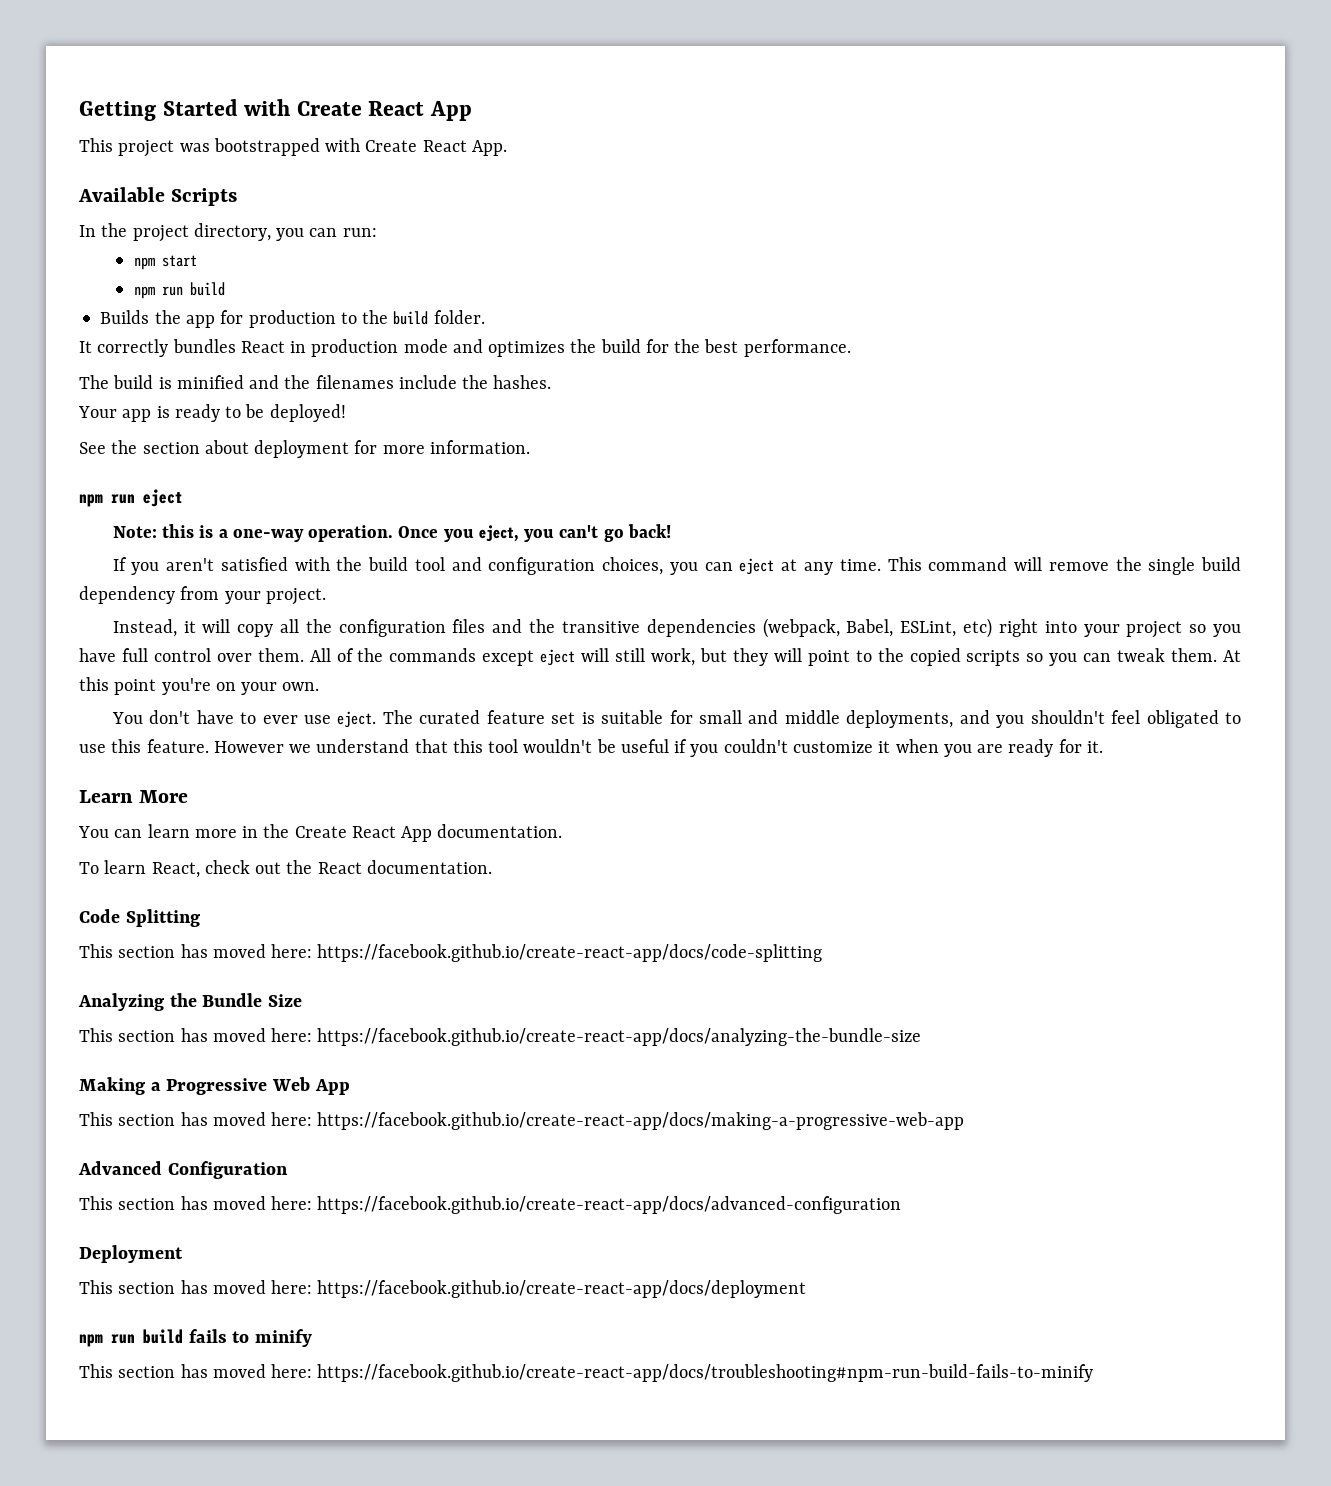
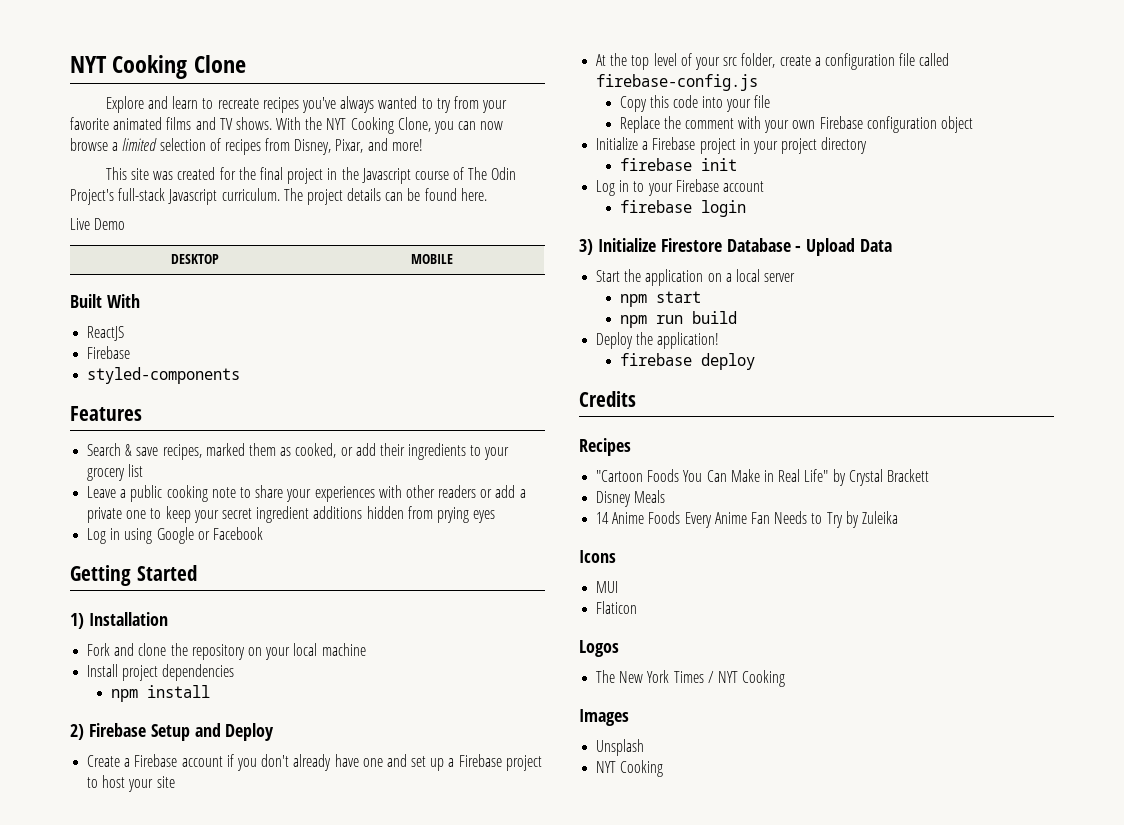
[79,99,473,121] [79,138,507,157] [78,187,238,206] [79,223,377,242] Getting Started with Create React App // This project was bootstrapped with Create React App. // Available Scripts // In the project directory, you can run: -> [70,55,246,79] [105,96,508,113] [70,117,504,134] [70,138,423,155] [105,167,517,184] [70,188,487,205] [70,218,126,230] [171,254,219,264] [411,254,453,264] [70,294,140,308] [87,326,125,341] [87,346,131,359] [87,367,241,384] [70,406,142,421] [87,443,510,460] [87,464,144,481] [87,485,526,502] [87,506,496,523] [87,527,263,544] [70,565,197,586] [70,612,168,629] [87,643,366,660] [87,664,235,681] [110,685,210,702] [70,723,275,741] [87,754,542,771] [87,775,175,792] [596,53,950,70] [596,74,759,91] [619,95,771,112] [619,116,974,133] [596,137,868,154] [619,158,737,171] [596,179,764,196] [619,200,746,217] [579,238,893,256] [596,269,796,286] NYT Cooking Clone // Explore and learn to recreate recipes you've always wanted to try from your favorite animated films and TV shows. With the NYT Cooking Clone, you can now browse a limited selection of recipes from Disney, Pixar, and more! // This site was created for the final project in the Javascript course of The Odin Project's full-stack Javascript curriculum. The project details can be found here. // Live Demo // DESKTOP | MOBILE // Built With // ReactJS // Firebase // styled-components // Features // Search & save recipes, marked them as cooked, or add their ingredients to your grocery list // Leave a public cooking note to share your experiences with other readers or add a private one to keep your secret ingredient additions hidden from prying eyes // Log in using Google or Facebook // Getting Started // 1) Installation // Fork and clone the repository on your local machine // Install project dependencies // npm install // 2) Firebase Setup and Deploy // Create a Firebase account if you don't already have one and set up a Firebase project to host your site // At the top level of your src folder, create a configuration file called firebase-config.js // Copy this code into your file // Replace the comment with your own Firebase configuration object // Initialize a Firebase project in your project directory // firebase init // Log in to your Firebase account // firebase login // 3) Initialize Firestore Database - Upload Data // Start the application on a local server
[100,310,485,328] [79,339,851,357] [79,375,552,389] [78,404,346,422] [79,440,530,458] [79,489,183,507] [112,524,671,542] [112,557,1241,575] [79,586,326,605] [112,618,1241,638] [79,648,1242,666] [79,677,320,695] [111,710,1242,728] [79,739,1103,757] [79,790,189,803] [78,824,563,842] [79,860,492,878] [79,909,200,927] [79,944,823,962] [78,993,303,1011] [79,1028,922,1046] [79,1077,350,1095] [79,1112,965,1130] [78,1161,288,1179] [79,1196,902,1214] [79,1245,183,1263] [79,1280,807,1298] [79,1329,313,1347] [79,1364,1094,1382] Builds the app for production to the build folder. // It correctly bundles React in production mode and optimizes the build for the best performance. // The build is minified and the filenames include the hashes. // Your app is ready to be deployed! // See the section about deployment for more information. // npm run eject // Note: this is a one-way operation. Once you eject, you can't go back! // If you aren't satisfied with the build tool and configuration choices, you can eject at any time. This command will remove the single build dependency from your project. // Instead, it will copy all the configuration files and the transitive dependencies (webpack, Babel, ESLint, etc) right into your project so you have full control over them. All of the commands except eject will still work, but they will point to the copied scripts so you can tweak them. At this point you're on your own. // You don't have to ever use eject. The curated feature set is suitable for small and middle deployments, and you shouldn't feel obligated to use this feature. However we understand that this tool wouldn't be useful if you couldn't customize it when you are ready for it. // Learn More // You can learn more in the Create React App documentation. // To learn React, check out the React documentation. // Code Splitting // This section has moved here: https://facebook.github.io/create-react-app/docs/code-splitting // Analyzing the Bundle Size // This section has moved here: https://facebook.github.io/create-react-app/docs/analyzing-the-bundle-size // Making a Progressive Web App // This section has moved here: https://facebook.github.io/create-react-app/docs/making-a-progressive-web-app // Advanced Configuration // This section has moved here: https://facebook.github.io/create-react-app/docs/advanced-configuration // Deployment // This section has moved here: https://facebook.github.io/create-react-app/docs/deployment // npm run build fails to minify // This section has moved here: https://facebook.github.io/create-react-app/docs/troubleshooting#npm-run-build-fails-to-minify -> [596,332,720,349] [619,353,755,370] [579,391,636,407] [579,438,631,456] [596,469,929,486] [596,490,666,507] [596,511,898,528] [579,550,616,563] [596,581,619,593] [596,601,638,614] [579,640,619,657] [596,670,786,687] [579,709,629,726] [596,739,645,756] [596,760,664,777] Deploy the application! // firebase deploy // Credits // Recipes // "Cartoon Foods You Can Make in Real Life" by Crystal Brackett // Disney Meals // 14 Anime Foods Every Anime Fan Needs to Try by Zuleika // Icons // MUI // Flaticon // Logos // The New York Times / NYT Cooking // Images // Unsplash // NYT Cooking

